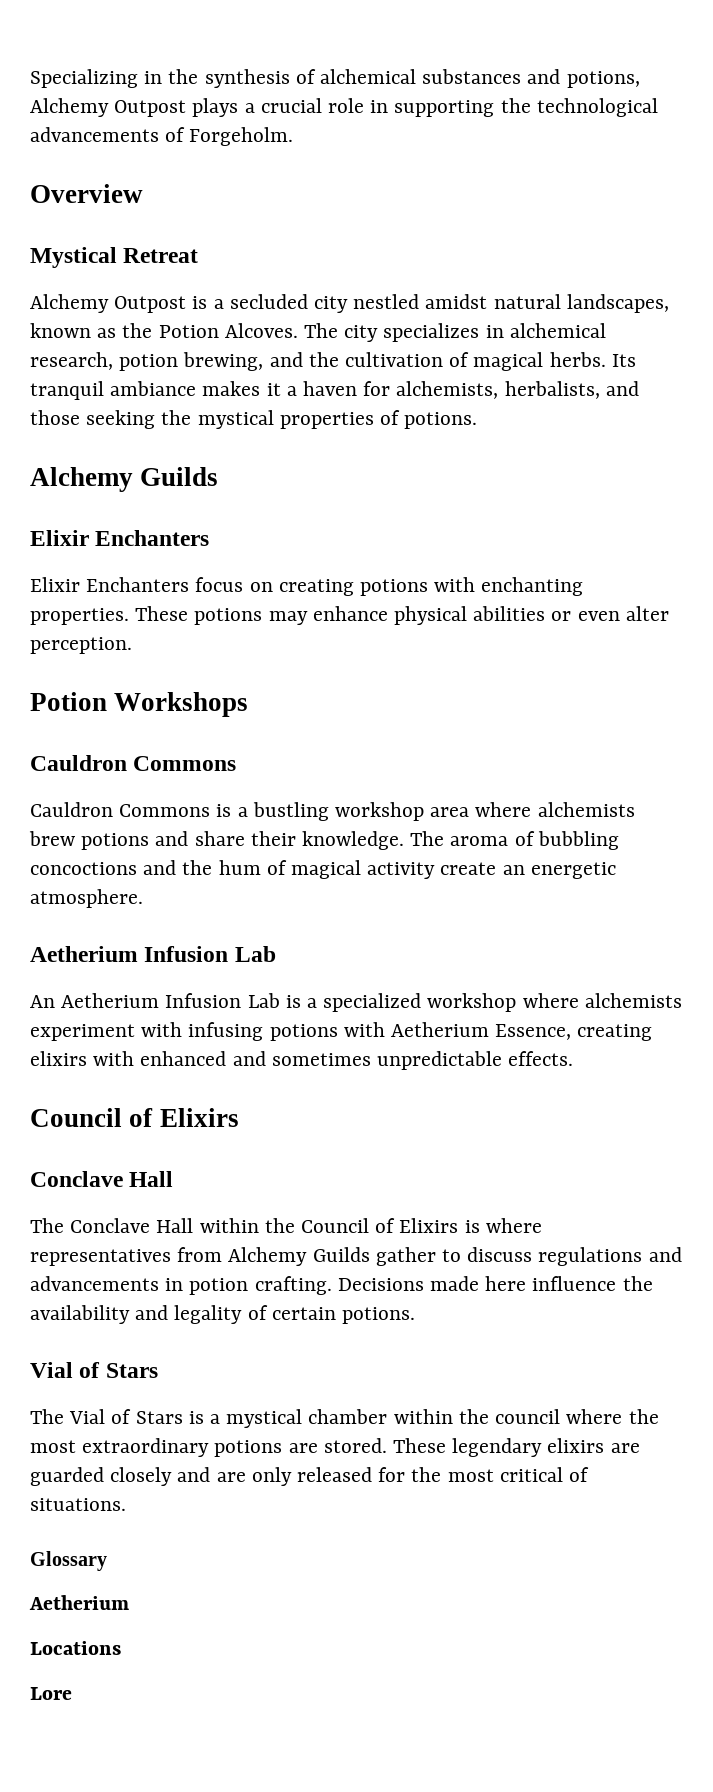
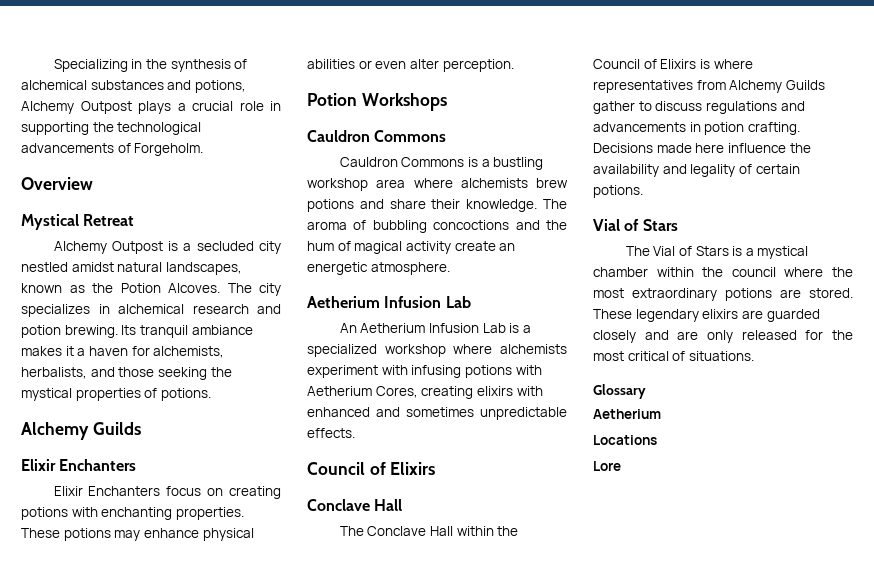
[30,352,606,371] research, potion brewing, and the cultivation of magical herbs. -> [192,304,281,314] [21,325,118,338] research and potion brewing.
[495,1024,572,1040] Essence, -> [375,386,418,398] Cores,

